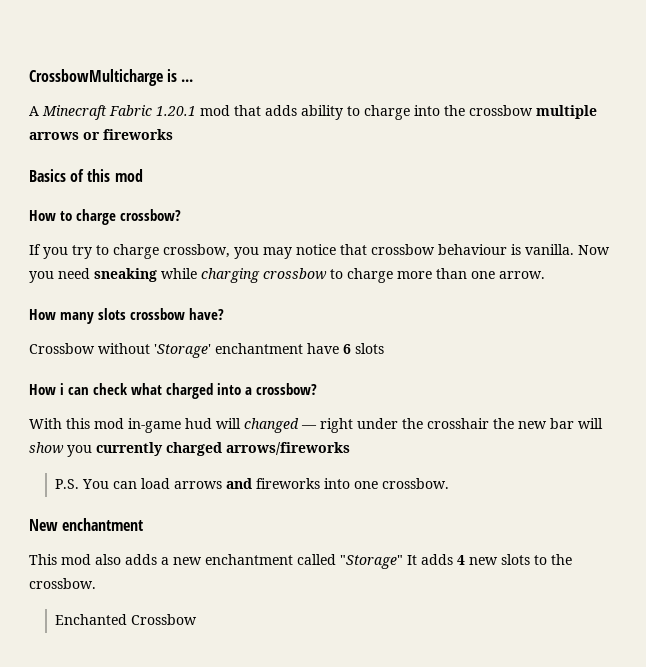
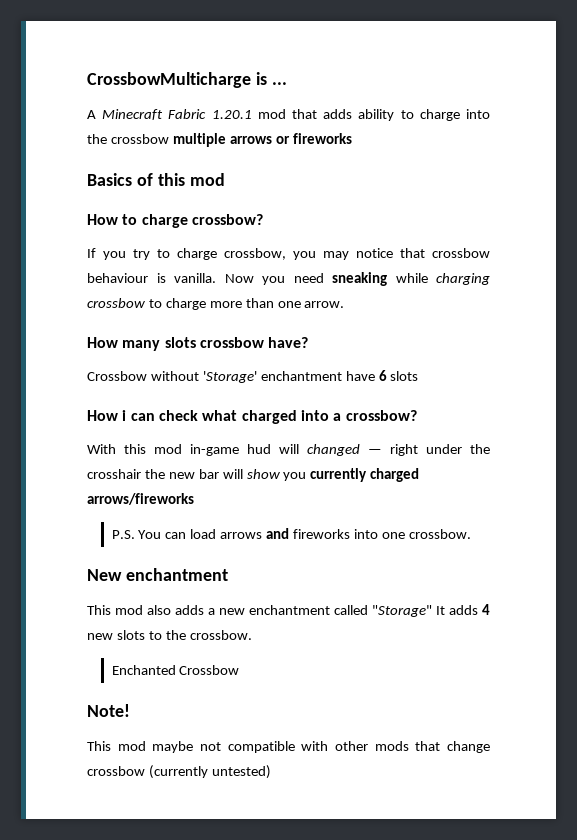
(197, 619) none -> [87,704,130,717] [87,741,491,753] [87,765,271,779] // Note! // This mod maybe not compatible with other mods that change crossbow (currently untested)

